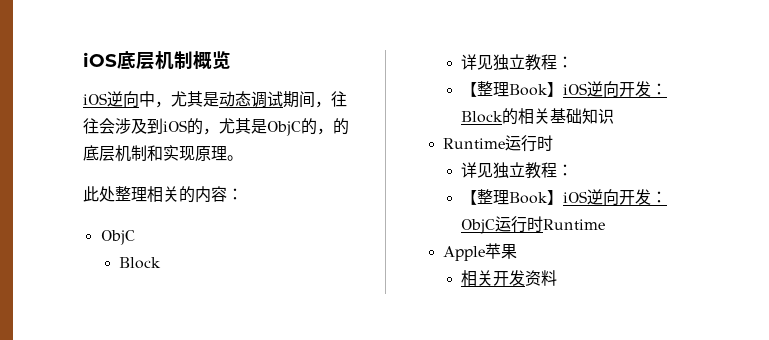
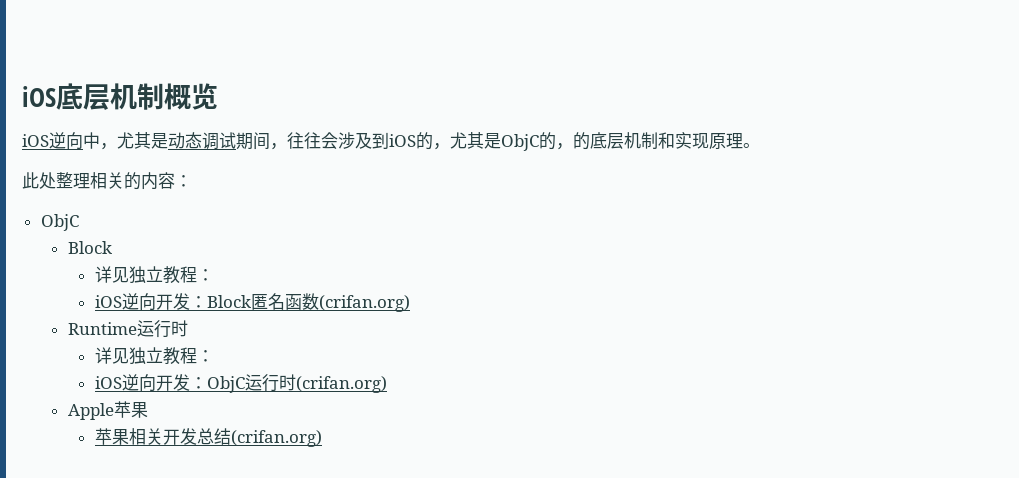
[461,81,564,97] 【整理Book】 -> (214, 275) none
[502,108,615,125] 的相关基础知识 -> [250,293,410,312] 匿名函数(crifan.org)
[461,189,564,205] 【整理Book】 -> (214, 356) none
[543,219,606,230] Runtime -> [295,376,387,393] (crifan.org)
(517, 251) none -> [94,428,129,445] 苹果
[525,270,558,286] 资料 -> [196,428,322,447] 总结(crifan.org)

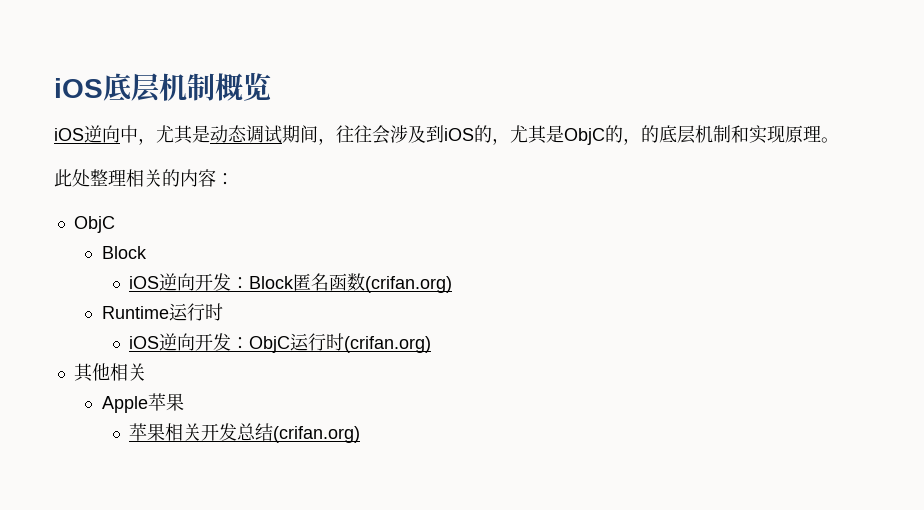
[94,266,214,284] // 详见独立教程： -> (147, 252) none
[94,347,214,365] // 详见独立教程： -> (223, 312) none
(387, 384) none -> [73,363,146,382] // 其他相关

